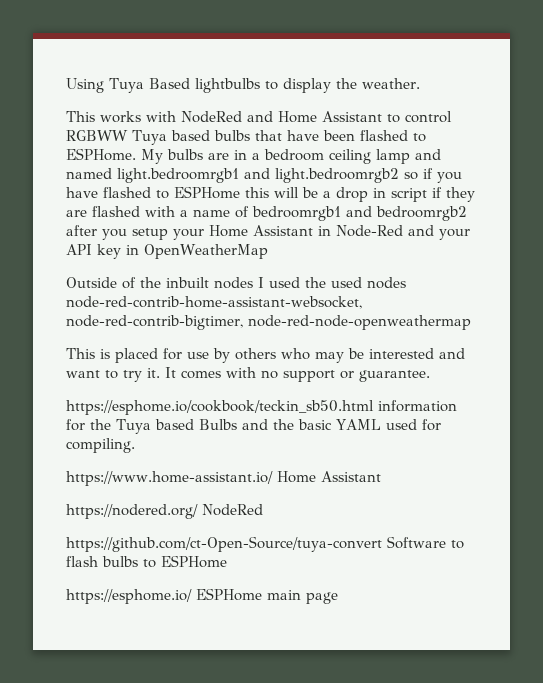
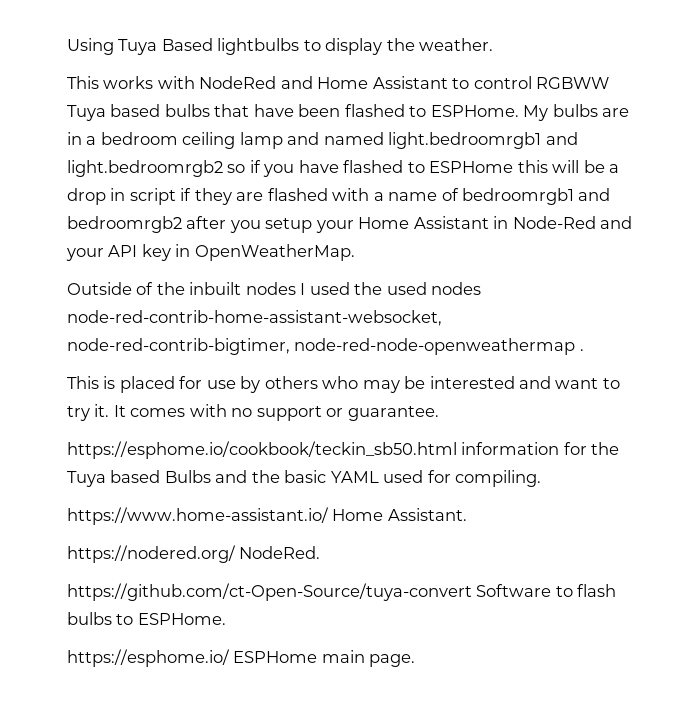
[144,244,268,259] OpenWeatherMap -> [194,244,355,261] OpenWeatherMap.
(471, 322) none -> [579,349,584,351] .
[320,471,381,482] Assistant -> [387,508,467,521] Assistant.
[202,504,263,516] NodeRed -> [239,546,321,559] NodeRed.
[161,555,227,568] ESPHome -> [137,613,226,625] ESPHome.
[306,592,338,604] page -> [369,654,416,667] page.

